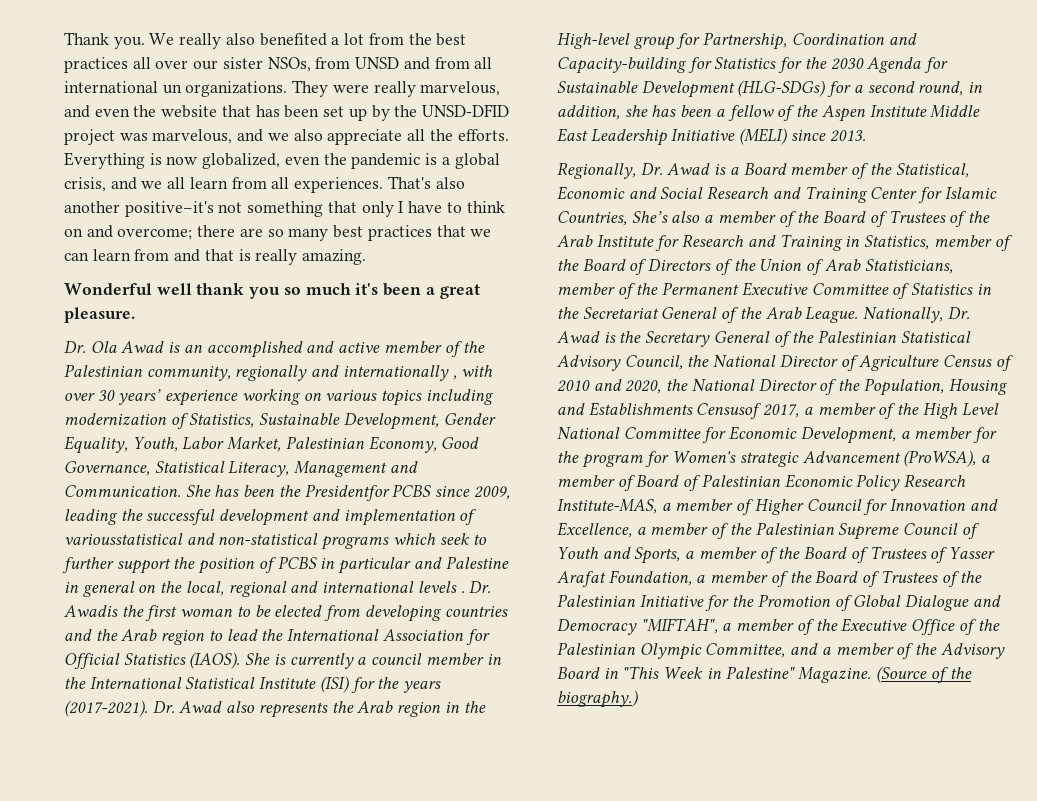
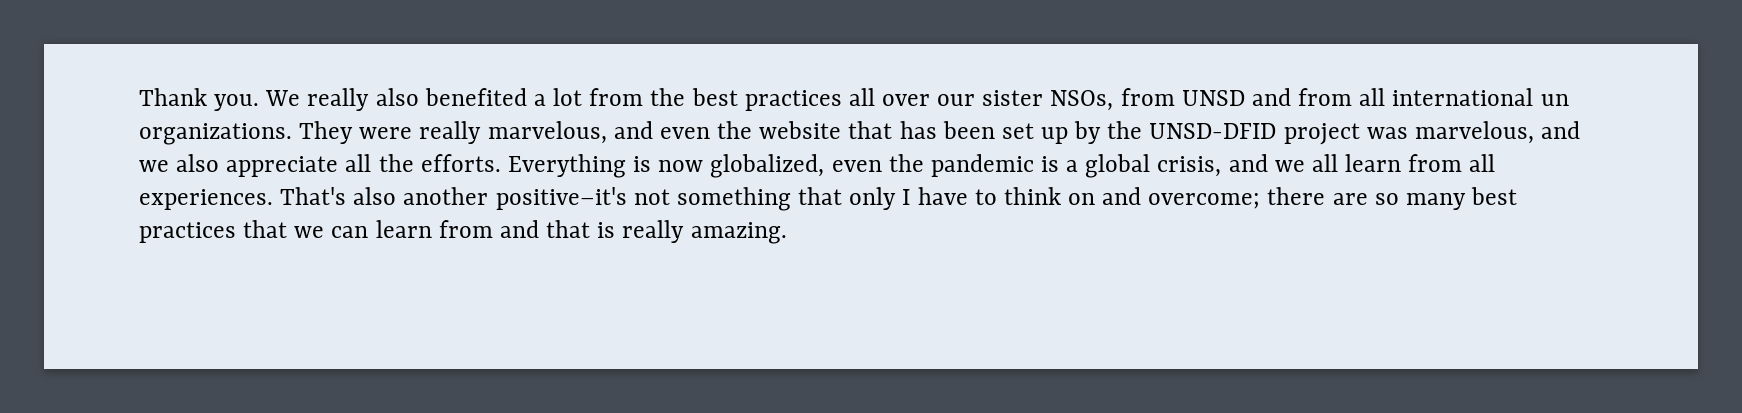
[64,283,480,299] [64,307,135,323] [64,341,486,358] [64,364,494,381] [64,389,494,406] [64,413,496,430] [64,436,480,454] [64,461,418,477] [64,484,510,501] [64,509,478,526] [64,533,488,550] [62,556,509,574] [64,581,492,597] [64,605,508,622] [64,629,490,645] [64,652,502,669] [64,676,442,693] [64,700,486,718] [557,32,917,50] [557,57,949,74] [557,80,984,98] [557,105,981,122] [557,128,866,146] [557,162,969,179] [557,186,997,203] [557,210,990,227] [557,234,1013,251] [557,259,953,275] [557,282,992,299] [557,307,970,323] [557,330,971,347] [557,355,1014,371] [557,378,1008,396] [557,402,999,419] [557,426,998,444] [557,450,991,468] [557,474,967,491] [557,499,998,515] [557,522,980,540] [557,546,995,564] [557,570,983,587] [557,594,1001,611] [557,618,1000,635] [557,642,1005,660] [557,666,972,683] [557,690,638,708] // Wonderful well thank you so much it's been a great pleasure. // Dr. Ola Awad is an accomplished and active member of the Palestinian community, regionally and internationally , with over 30 years’ experience working on various topics including modernization of Statistics, Sustainable Development, Gender Equality, Youth, Labor Market, Palestinian Economy, Good Governance, Statistical Literacy, Management and Communication. She has been the Presidentfor PCBS since 2009, leading the successful development and implementation of variousstatistical and non-statistical programs which seek to further support the position of PCBS in particular and Palestine in general on the local, regional and international levels . Dr. Awadis the first woman to be elected from developing countries and the Arab region to lead the International Association for Official Statistics (IAOS). She is currently a council member in the International Statistical Institute (ISI) for the years (2017-2021). Dr. Awad also represents the Arab region in the High-level group for Partnership, Coordination and Capacity-building for Statistics for the 2030 Agenda for Sustainable Development (HLG-SDGs) for a second round, in addition, she has been a fellow of the Aspen Institute Middle East Leadership Initiative (MELI) since 2013. // Regionally, Dr. Awad is a Board member of the Statistical, Economic and Social Research and Training Center for Islamic Countries, She’s also a member of the Board of Trustees of the Arab Institute for Research and Training in Statistics, member of the Board of Directors of the Union of Arab Statisticians, member of the Permanent Executive Committee of Statistics in the Secretariat General of the Arab League. Nationally, Dr. Awad is the Secretary General of the Palestinian Statistical Advisory Council, the National Director of Agriculture Census of 2010 and 2020, the National Director of the Population, Housing and Establishments Censusof 2017, a member of the High Level National Committee for Economic Development, a member for the program for Women's strategic Advancement (ProWSA), a member of Board of Palestinian Economic Policy Research Institute-MAS, a member of Higher Council for Innovation and Excellence, a member of the Palestinian Supreme Council of Youth and Sports, a member of the Board of Trustees of Yasser Arafat Foundation, a member of the Board of Trustees of the Palestinian Initiative for the Promotion of Global Dialogue and Democracy "MIFTAH", a member of the Executive Office of the Palestinian Olympic Committee, and a member of the Advisory Board in "This Week in Palestine" Magazine. (Source of the biography.) -> (787, 233) none

